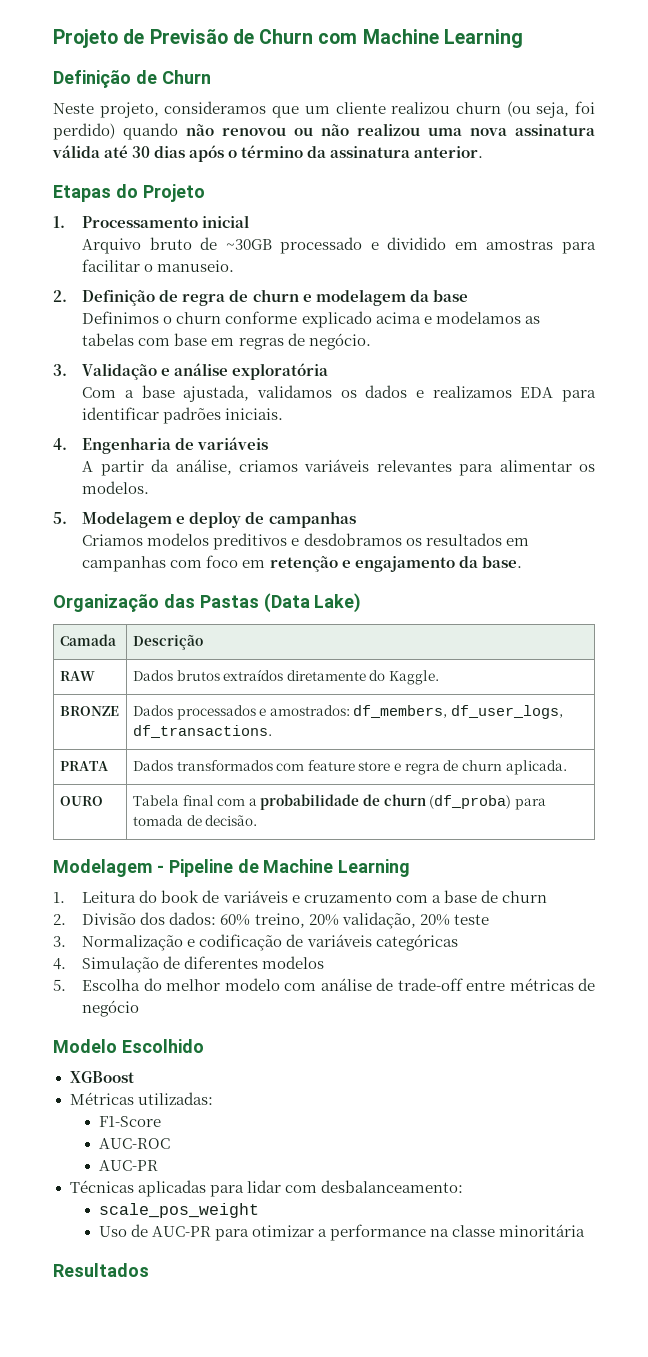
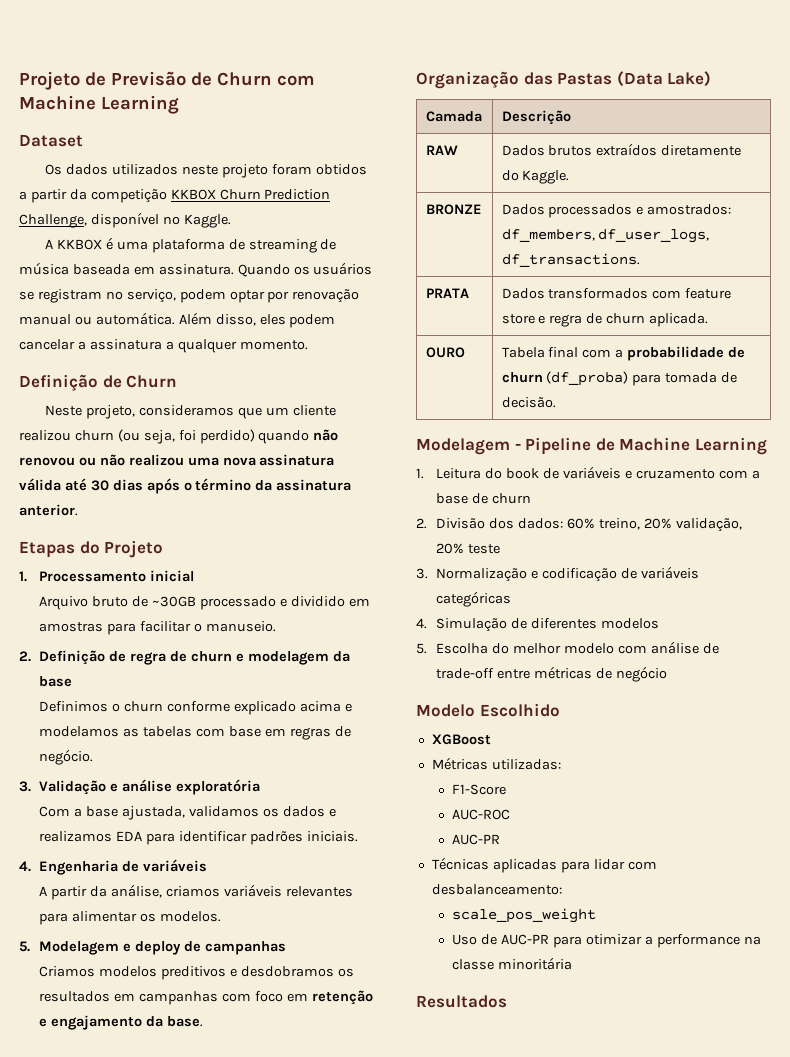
(523, 38) none -> [19,134,83,147] [45,164,367,178] [19,189,331,203] [19,212,231,228] [45,237,337,253] [19,262,373,277] [19,289,360,303] [19,312,336,328] [19,339,308,353] // Dataset // Os dados utilizados neste projeto foram obtidos a partir da competição KKBOX Churn Prediction Challenge, disponível no Kaggle. // A KKBOX é uma plataforma de streaming de música baseada em assinatura. Quando os usuários se registram no serviço, podem optar por renovação manual ou automática. Além disso, eles podem cancelar a assinatura a qualquer momento.

